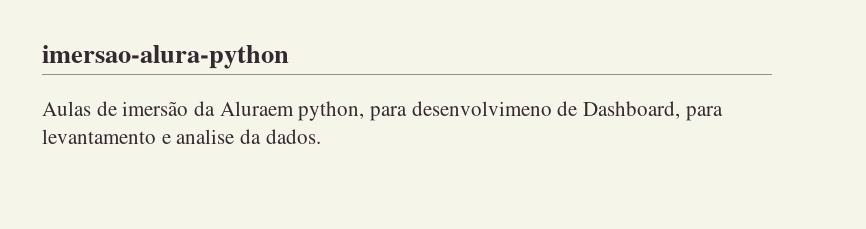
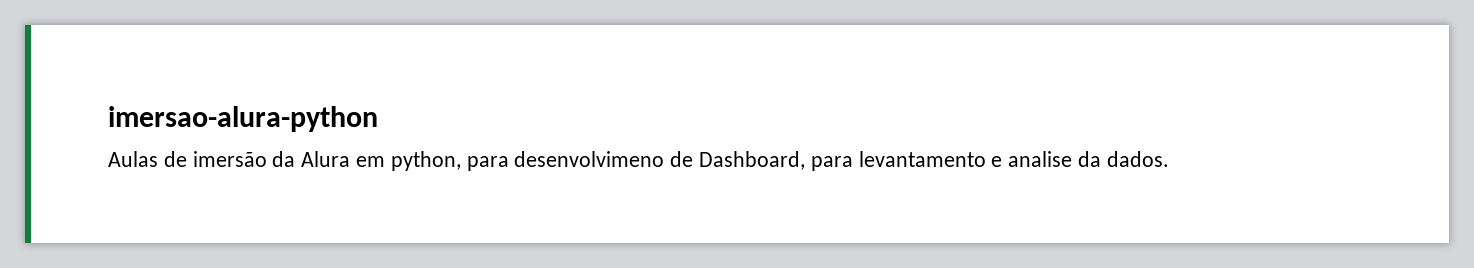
[219,101,294,116] Aluraem -> [301,151,386,167] Alura em

